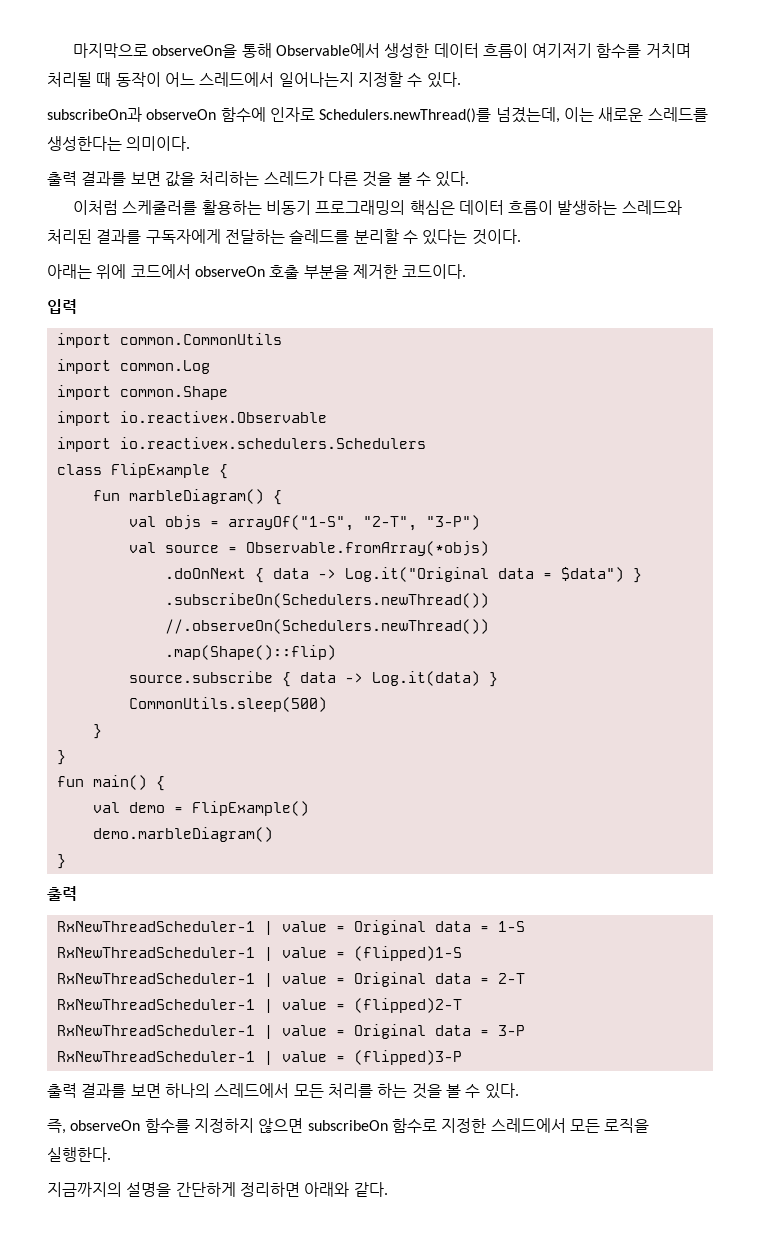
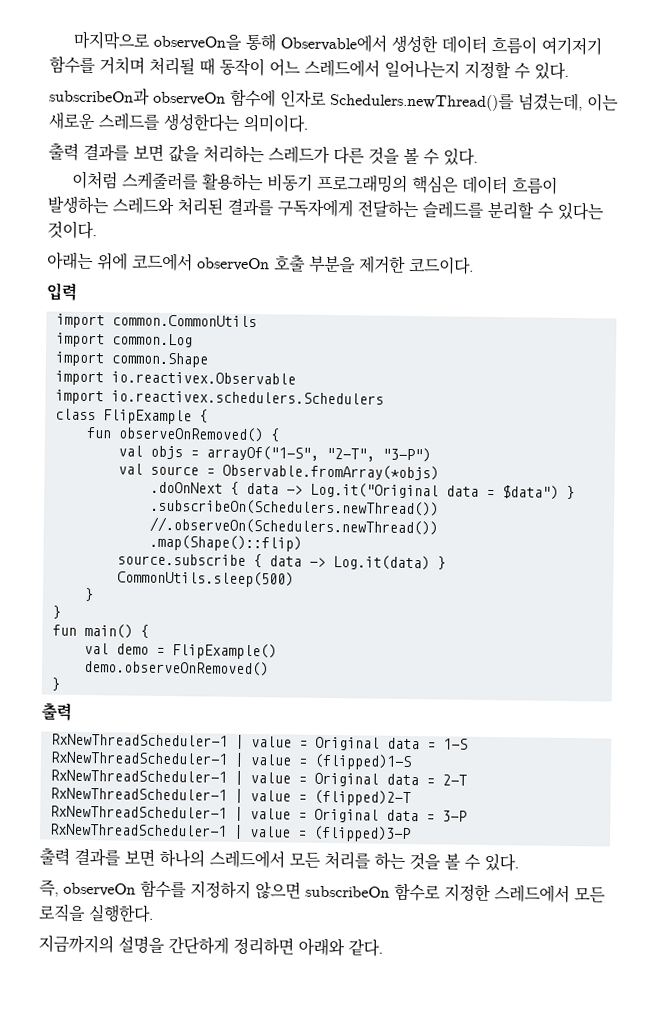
[128,489,264,504] marbleDiagram() -> [117,426,264,443] observeOnRemoved()
[92,827,273,842] demo.marbleDiagram() -> [83,659,269,677] demo.observeOnRemoved()

